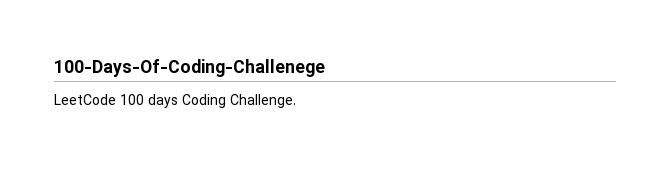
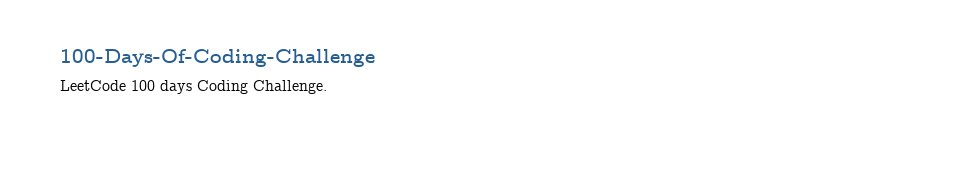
[54,59,325,77] 100-Days-Of-Coding-Challenege -> [60,49,375,67] 100-Days-Of-Coding-Challenge

